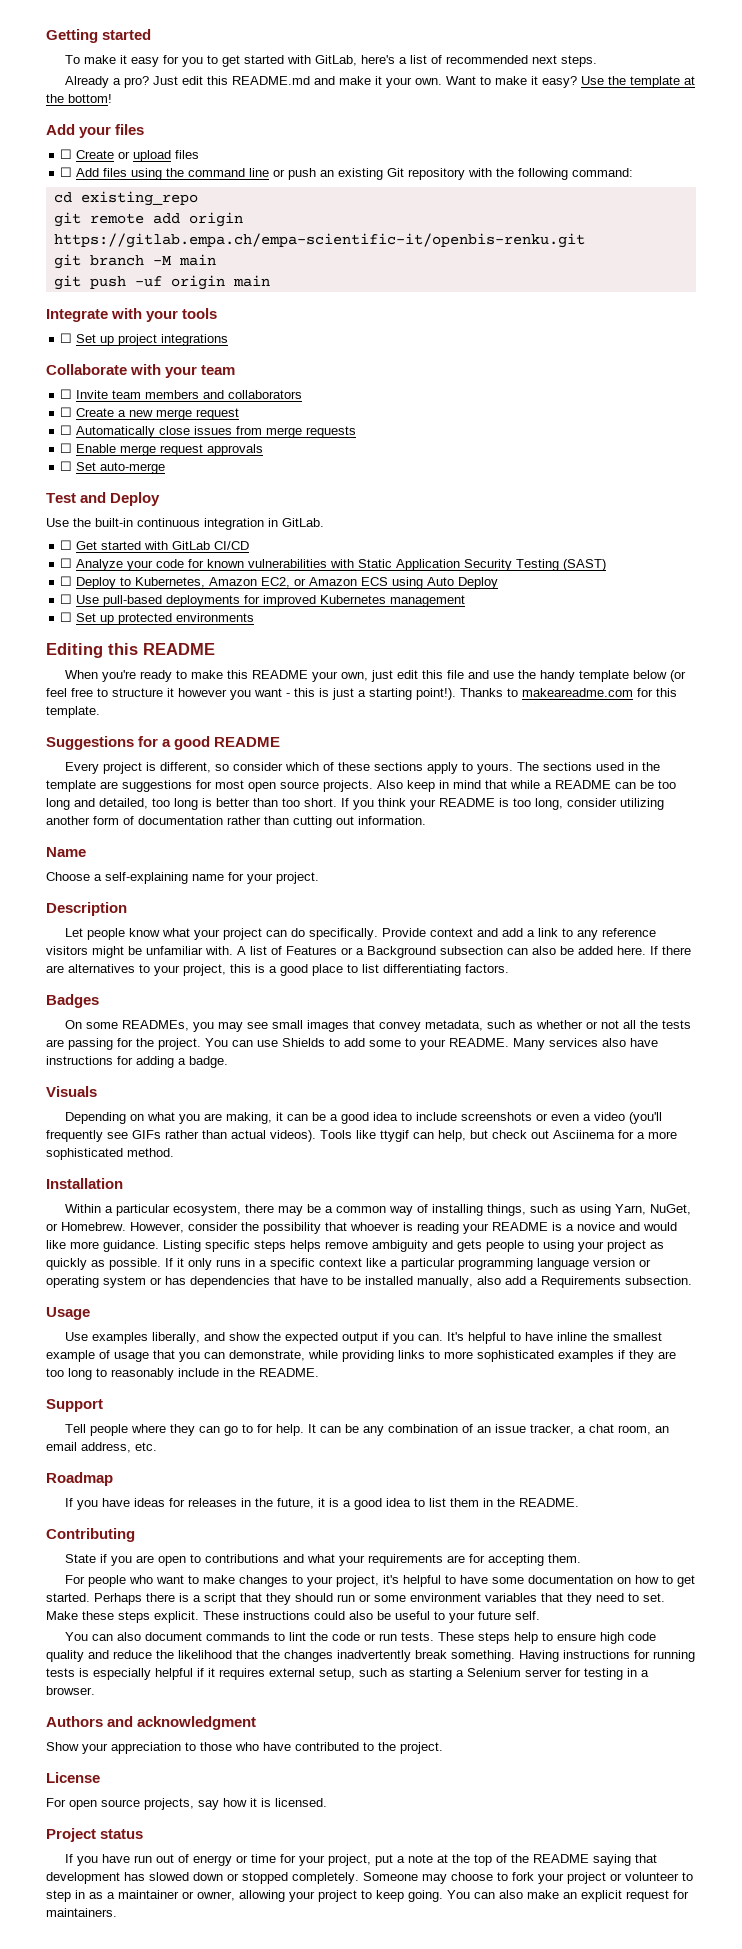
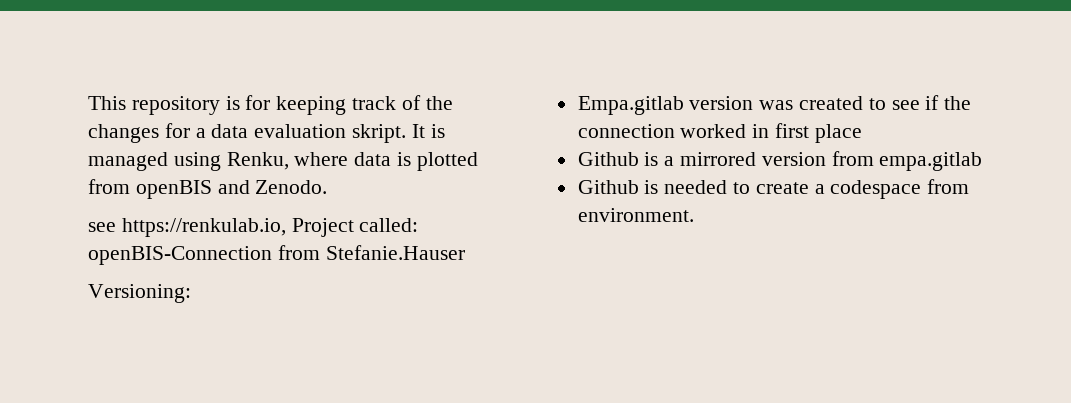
[46,29,152,43] [65,55,598,67] [65,76,696,88] [46,94,112,103] [46,124,145,138] [60,149,200,162] [60,167,634,180] [53,191,198,206] [53,212,243,227] [53,233,585,248] [53,254,216,269] [53,275,270,290] [46,308,218,322] [60,333,229,346] [46,364,236,378] [60,389,303,399] [60,407,240,420] [60,425,357,438] [60,443,264,456] [60,461,166,474] [46,492,161,506] [46,518,324,530] [60,540,250,550] [60,558,607,571] [60,576,499,589] [60,594,466,607] [60,612,255,625] [46,643,215,658] [65,670,687,682] [46,688,677,700] [46,706,100,718] [46,736,281,750] [65,762,661,774] [46,780,676,792] [46,798,664,810] [46,816,426,828] [46,847,86,857] [46,872,319,884] [46,902,127,916] [65,928,657,940] [46,946,691,958] [46,964,509,976] [46,994,99,1008] [65,1020,692,1032] [46,1038,658,1050] [46,1056,228,1068] [46,1086,97,1097] [65,1112,663,1124] [46,1130,677,1142] [46,1148,174,1160] [46,1178,123,1189] [65,1204,692,1216] [46,1222,677,1234] [46,1240,664,1252] [46,1258,651,1270] [46,1276,692,1288] [46,1307,90,1320] [65,1332,663,1344] [46,1350,676,1362] [46,1368,319,1380] [46,1399,103,1412] [65,1424,670,1436] [46,1442,157,1453] [46,1472,113,1486] [65,1498,580,1510] [46,1528,135,1542] [65,1554,582,1566] [65,1575,696,1587] [46,1593,665,1605] [46,1611,540,1623] [65,1632,657,1644] [46,1650,695,1662] [46,1668,649,1680] [46,1686,95,1695] [46,1716,257,1730] [46,1742,443,1754] [46,1772,100,1783] [46,1798,327,1810] [46,1828,144,1842] [65,1854,658,1866] [46,1872,693,1884] [46,1890,689,1902] [46,1908,117,1917] Getting started // To make it easy for you to get started with GitLab, here's a list of recommended next steps. // Already a pro? Just edit this README.md and make it your own. Want to make it easy? Use the template at the bottom! // Add your files // ☐ Create or upload files // ☐ Add files using the command line or push an existing Git repository with the following command: // cd existing_repo // git remote add origin https://gitlab.empa.ch/empa-scientific-it/openbis-renku.git // git branch -M main // git push -uf origin main // Integrate with your tools // ☐ Set up project integrations // Collaborate with your team // ☐ Invite team members and collaborators // ☐ Create a new merge request // ☐ Automatically close issues from merge requests // ☐ Enable merge request approvals // ☐ Set auto-merge // Test and Deploy // Use the built-in continuous integration in GitLab. // ☐ Get started with GitLab CI/CD // ☐ Analyze your code for known vulnerabilities with Static Application Security Testing (SAST) // ☐ Deploy to Kubernetes, Amazon EC2, or Amazon ECS using Auto Deploy // ☐ Use pull-based deployments for improved Kubernetes management // ☐ Set up protected environments // Editing this README // When you're ready to make this README your own, just edit this file and use the handy template below (or feel free to structure it however you want - this is just a starting point!). Thanks to makeareadme.com for this template. // Suggestions for a good README // Every project is different, so consider which of these sections apply to yours. The sections used in the template are suggestions for most open source projects. Also keep in mind that while a README can be too long and detailed, too long is better than too short. If you think your README is too long, consider utilizing another form of documentation rather than cutting out information. // Name // Choose a self-explaining name for your project. // Description // Let people know what your project can do specifically. Provide context and add a link to any reference visitors might be unfamiliar with. A list of Features or a Background subsection can also be added here. If there are alternatives to your project, this is a good place to list differentiating factors. // Badges // On some READMEs, you may see small images that convey metadata, such as whether or not all the tests are passing for the project. You can use Shields to add some to your README. Many services also have instructions for adding a badge. // Visuals // Depending on what you are making, it can be a good idea to include screenshots or even a video (you'll frequently see GIFs rather than actual videos). Tools like ttygif can help, but check out Asciinema for a more sophisticated method. // Installation // Within a particular ecosystem, there may be a common way of installing things, such as using Yarn, NuGet, or Homebrew. However, consider the possibility that whoever is reading your README is a novice and would like more guidance. Listing specific steps helps remove ambiguity and gets people to using your project as quickly as possible. If it only runs in a specific context like a particular programming language version or operating system or has dependencies that have to be installed manually, also add a Requirements subsection. // Usage // Use examples liberally, and show the expected output if you can. It's helpful to have inline the smallest example of usage that you can demonstrate, while providing links to more sophisticated examples if they are too long to reasonably include in the README. // Support // Tell people where they can go to for help. It can be any combination of an issue tracker, a chat room, an email address, etc. // Roadmap // If you have ideas for releases in the future, it is a good idea to list them in the README. // Contributing // State if you are open to contributions and what your requirements are for accepting them. // For people who want to make changes to your project, it's helpful to have some documentation on how to get started. Perhaps there is a script that they should run or some environment variables that they need to set. Make these steps explicit. These instructions could also be useful to your future self. // You can also document commands to lint the code or run tests. These steps help to ensure high code quality and reduce the likelihood that the changes inadvertently break something. Having instructions for running tests is especially helpful if it requires external setup, such as starting a Selenium server for testing in a browser. // Authors and acknowledgment // Show your appreciation to those who have contributed to the project. // License // For open source projects, say how it is licensed. // Project status // If you have run out of energy or time for your project, put a note at the top of the README saying that development has slowed down or stopped completely. Someone may choose to fork your project or volunteer to step in as a maintainer or owner, allowing your project to keep going. You can also make an explicit request for maintainers. -> [88,95,453,115] [88,123,445,143] [88,152,478,171] [88,179,328,199] [88,218,419,237] [88,245,465,265] [88,284,191,303] [577,95,972,115] [577,123,862,143] [577,151,983,171] [577,179,970,199] [577,208,694,222] This repository is for keeping track of the changes for a data evaluation skript. It is managed using Renku, where data is plotted from openBIS and Zenodo. // see https://renkulab.io, Project called: openBIS-Connection from Stefanie.Hauser // Versioning: // Empa.gitlab version was created to see if the connection worked in first place // Github is a mirrored version from empa.gitlab // Github is needed to create a codespace from environment.

